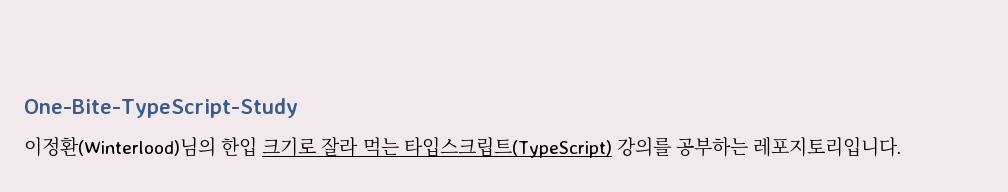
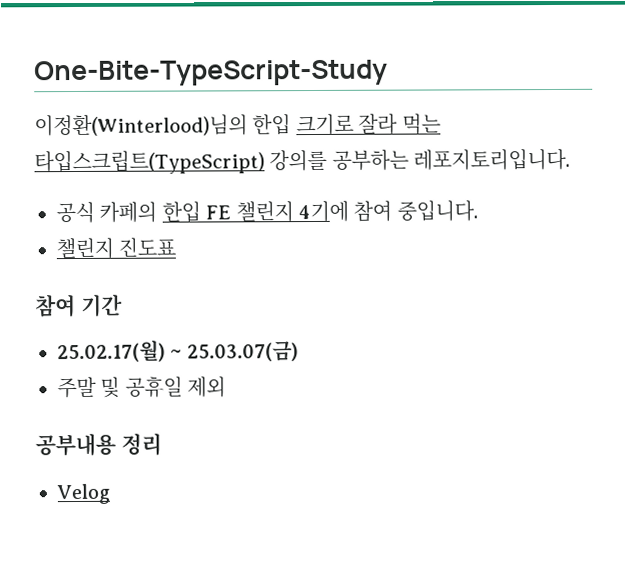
(902, 147) none -> [56,200,478,224] [56,237,177,260] [35,293,123,318] [57,340,299,363] [57,376,227,399] [35,433,162,457] [56,483,110,505] // 공식 카페의 한입 FE 챌린지 4기에 참여 중입니다. // 챌린지 진도표 // 참여 기간 // 25.02.17(월) ~ 25.03.07(금) // 주말 및 공휴일 제외 // 공부내용 정리 // Velog

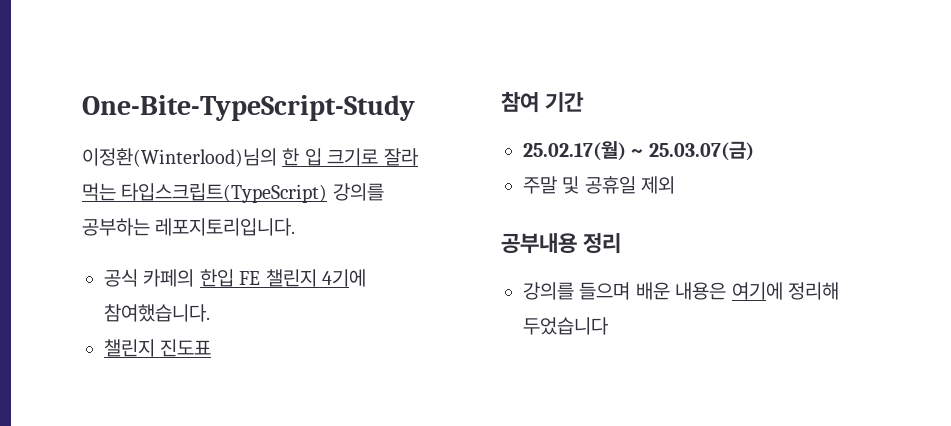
[252,114,292,135] 한입 -> [282,148,322,166] 한 입
[353,200,478,222] 참여 중입니다. -> [104,304,210,322] 참여했습니다.
[56,483,110,505] Velog -> [523,282,839,300] [523,317,609,335] 강의를 들으며 배운 내용은 여기에 정리해 두었습니다

